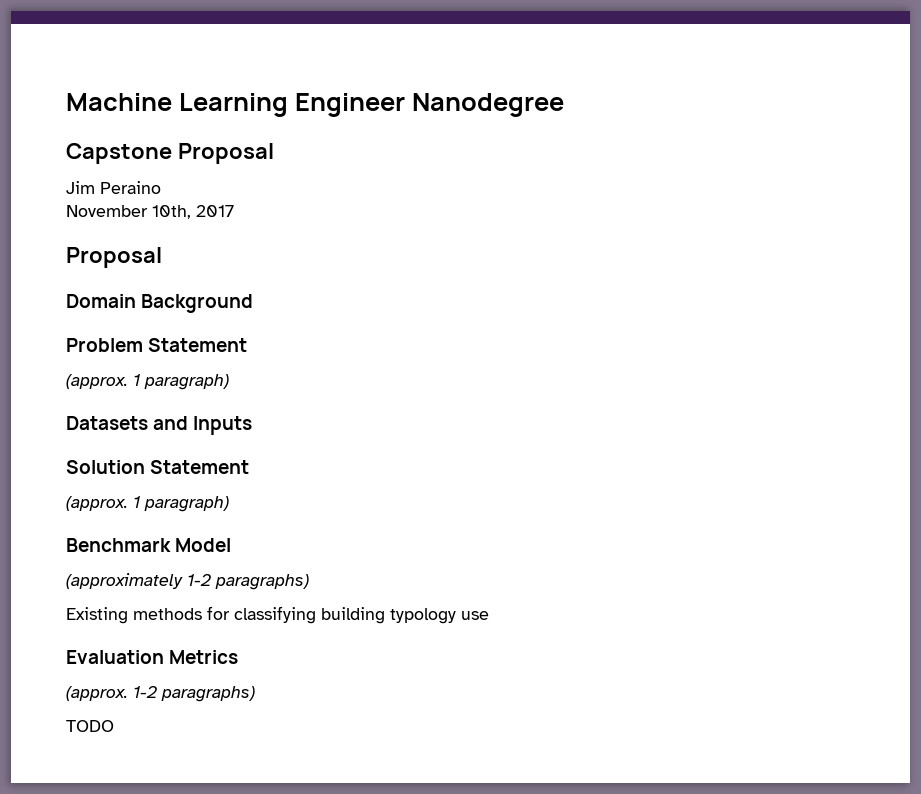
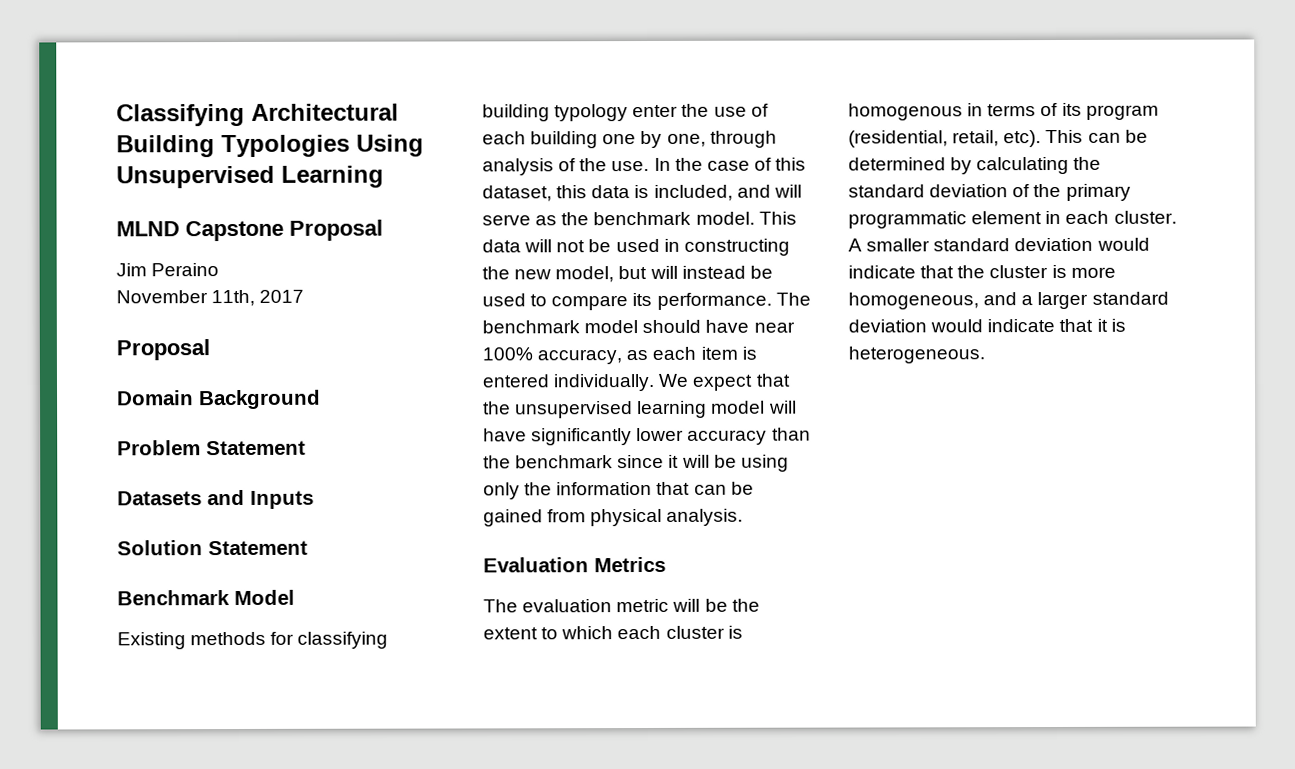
[66,93,172,111] Machine -> [116,103,399,127] [116,134,424,158] [116,165,275,189] Classifying Architectural Building Typologies Using Unsupervised
[294,93,564,117] Engineer Nanodegree // -> [116,221,180,237] // MLND
[152,205,191,219] 10th, -> [211,289,256,307] 11th,
[66,374,229,390] // (approx. 1 paragraph) -> (306, 448) none
[66,496,229,512] // (approx. 1 paragraph) -> (308, 548) none
[66,573,309,590] // (approximately 1-2 paragraphs) -> (295, 597) none
(456, 616) none -> [632,103,710,118] enter the
[66,650,239,664] [66,686,255,702] [66,720,114,732] // Evaluation Metrics // (approx. 1-2 paragraphs) // TODO -> [750,103,769,117] [482,130,777,149] [482,157,807,176] [482,184,802,202] [482,211,797,226] [482,238,790,256] [482,265,773,283] [482,292,811,311] [482,319,795,334] [482,346,757,365] [482,373,791,392] [483,400,797,419] [483,427,811,446] [483,454,789,472] [483,481,754,500] [483,508,744,527] [483,556,666,573] [483,598,760,613] [483,625,743,640] [848,102,1159,121] [848,129,1148,148] [848,156,1102,175] [848,183,1131,201] [848,210,1177,229] [848,237,1150,252] [848,264,1116,279] [848,291,1169,310] [848,318,1126,333] [848,346,985,364] of each building one by one, through analysis of the use. In the case of this dataset, this data is included, and will serve as the benchmark model. This data will not be used in constructing the new model, but will instead be used to compare its performance. The benchmark model should have near 100% accuracy, as each item is entered individually. We expect that the unsupervised learning model will have significantly lower accuracy than the benchmark since it will be using only the information that can be gained from physical analysis. // Evaluation Metrics // The evaluation metric will be the extent to which each cluster is homogenous in terms of its program (residential, retail, etc). This can be determined by calculating the standard deviation of the primary programmatic element in each cluster. A smaller standard deviation would indicate that the cluster is more homogeneous, and a larger standard deviation would indicate that it is heterogeneous.

